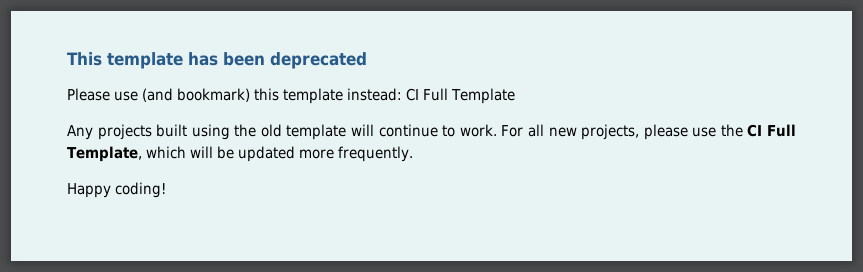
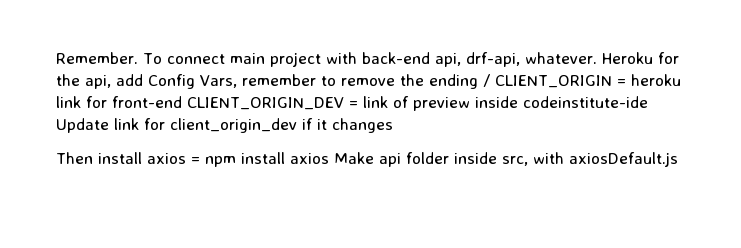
[67,52,367,69] [67,88,515,104] [67,124,796,140] [67,146,413,162] [67,182,166,198] This template has been deprecated // Please use (and bookmark) this template instead: CI Full Template // Any projects built using the old template will continue to work. For all new projects, please use the CI Full Template, which will be updated more frequently. // Happy coding! -> [56,52,679,67] [56,74,681,89] [56,96,648,111] [56,118,393,133] [56,152,678,167] Remember. To connect main project with back-end api, drf-api, whatever. Heroku for the api, add Config Vars, remember to remove the ending / CLIENT_ORIGIN = heroku link for front-end CLIENT_ORIGIN_DEV = link of preview inside codeinstitute-ide Update link for client_origin_dev if it changes // Then install axios = npm install axios Make api folder inside src, with axiosDefault.js

